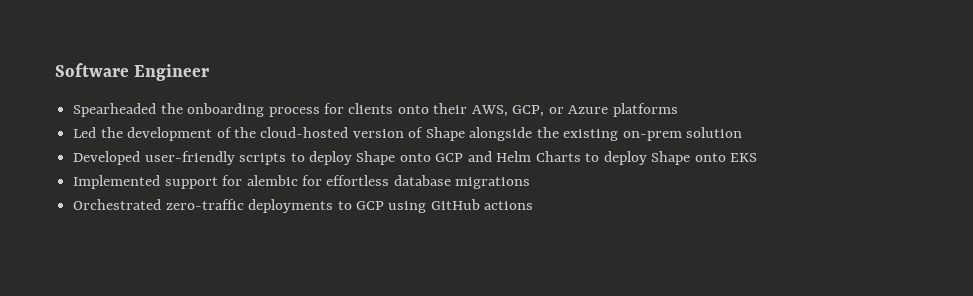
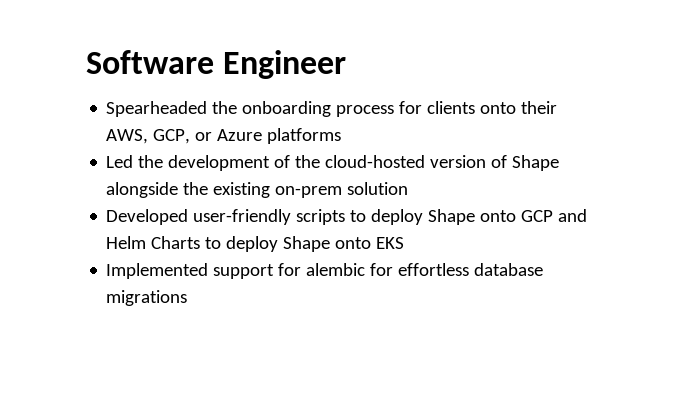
[73,199,534,213] // Orchestrated zero-traffic deployments to GCP using GitHub actions -> (188, 298) none

